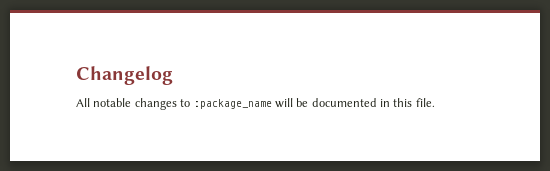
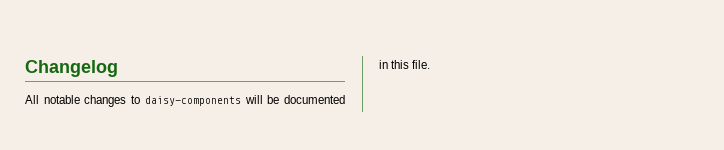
[193,99,272,109] :package_name -> [144,96,241,106] daisy-components

